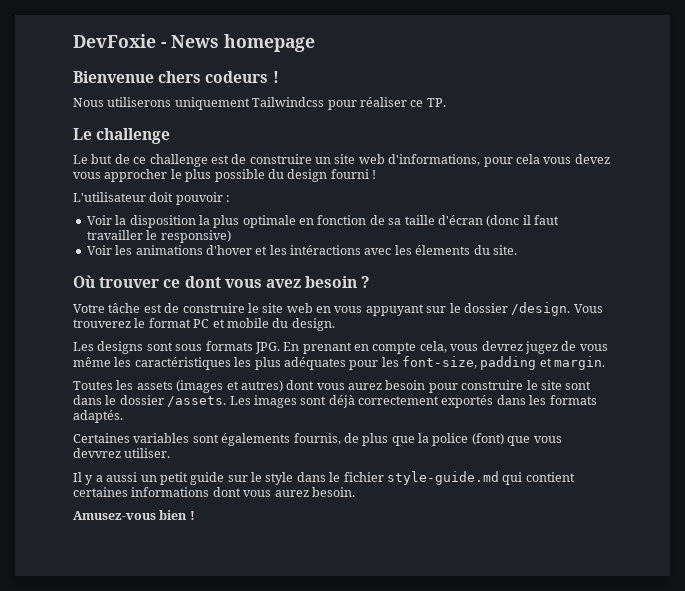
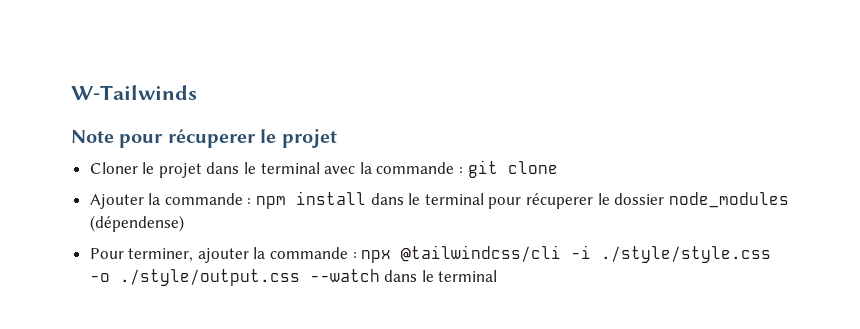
[73,34,315,52] [73,71,279,83] [73,97,446,110] [73,128,171,144] [73,154,610,167] [73,169,376,182] [73,192,231,205] [86,215,559,228] [86,230,231,243] [86,245,517,255] [73,275,371,288] [73,302,603,316] [73,318,335,331] [73,341,608,354] [73,356,606,370] [73,380,592,393] [73,395,597,408] [73,410,123,423] [73,433,562,446] [73,448,171,458] [73,471,575,485] [73,487,355,497] [73,510,195,520] DevFoxie - News homepage // Bienvenue chers codeurs ! // Nous utiliserons uniquement Tailwindcss pour réaliser ce TP. // Le challenge // Le but de ce challenge est de construire un site web d'informations, pour cela vous devez vous approcher le plus possible du design fourni ! // L'utilisateur doit pouvoir : // Voir la disposition la plus optimale en fonction de sa taille d'écran (donc il faut travailler le responsive) // Voir les animations d'hover et les intéractions avec les élements du site. // Où trouver ce dont vous avez besoin ? // Votre tâche est de construire le site web en vous appuyant sur le dossier /design. Vous trouverez le format PC et mobile du design. // Les designs sont sous formats JPG. En prenant en compte cela, vous devrez jugez de vous même les caractéristiques les plus adéquates pour les font-size, padding et margin. // Toutes les assets (images et autres) dont vous aurez besoin pour construire le site sont dans le dossier /assets. Les images sont déjà correctement exportés dans les formats adaptés. // Certaines variables sont égalements fournis, de plus que la police (font) que vous devvrez utiliser. // Il y a aussi un petit guide sur le style dans le fichier style-guide.md qui contient certaines informations dont vous aurez besoin. // Amusez-vous bien ! -> [71,85,197,100] [71,129,337,148] [89,160,558,178] [89,191,789,209] [89,215,184,232] [89,245,772,263] [89,269,498,286] W-Tailwinds // Note pour récuperer le projet // Cloner le projet dans le terminal avec la commande : git clone // Ajouter la commande : npm install dans le terminal pour récuperer le dossier node_modules (dépendense) // Pour terminer, ajouter la commande : npx @tailwindcss/cli -i ./style/style.css -o ./style/output.css --watch dans le terminal

